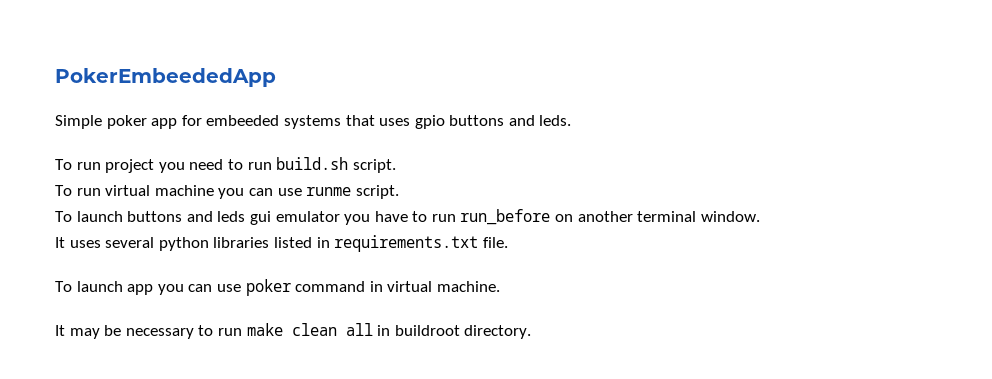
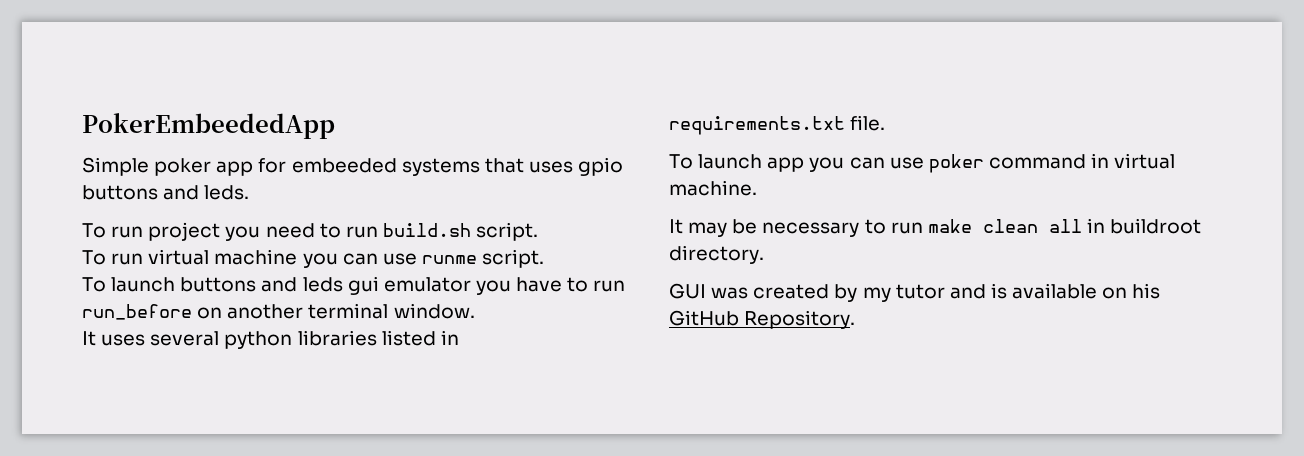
(532, 332) none -> [669,283,1161,302] [669,310,856,329] // GUI was created by my tutor and is available on his GitHub Repository.

